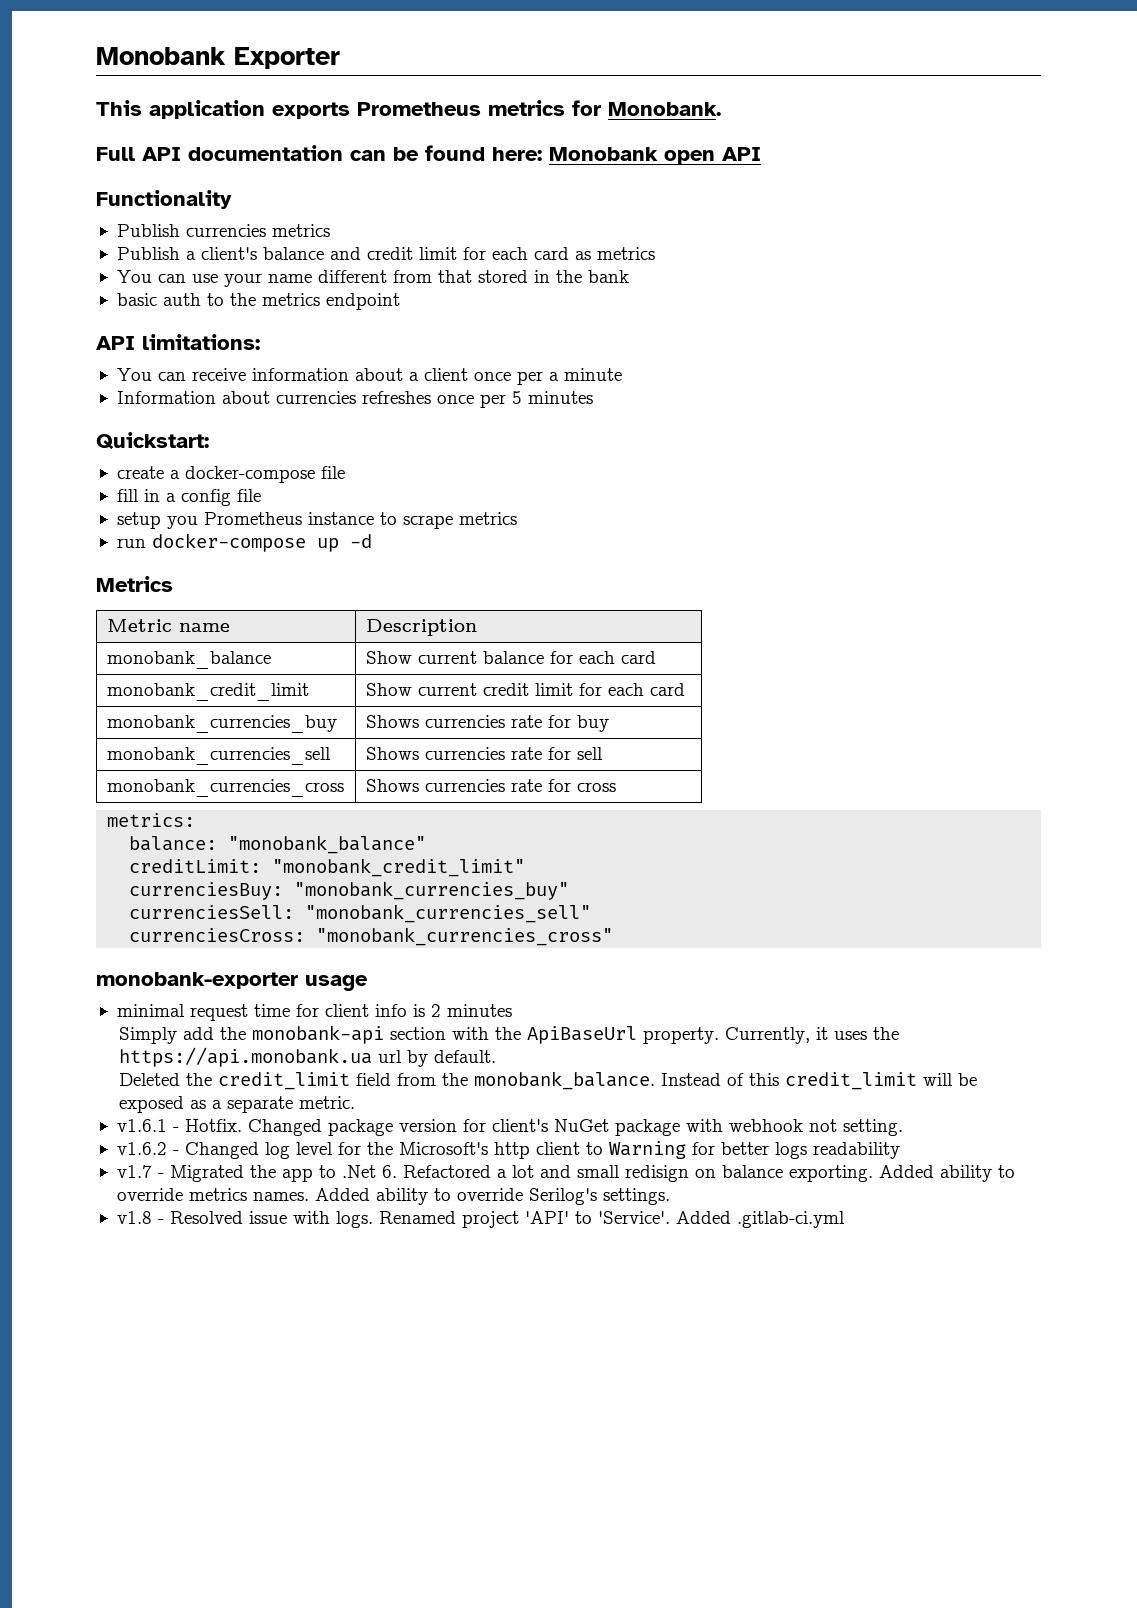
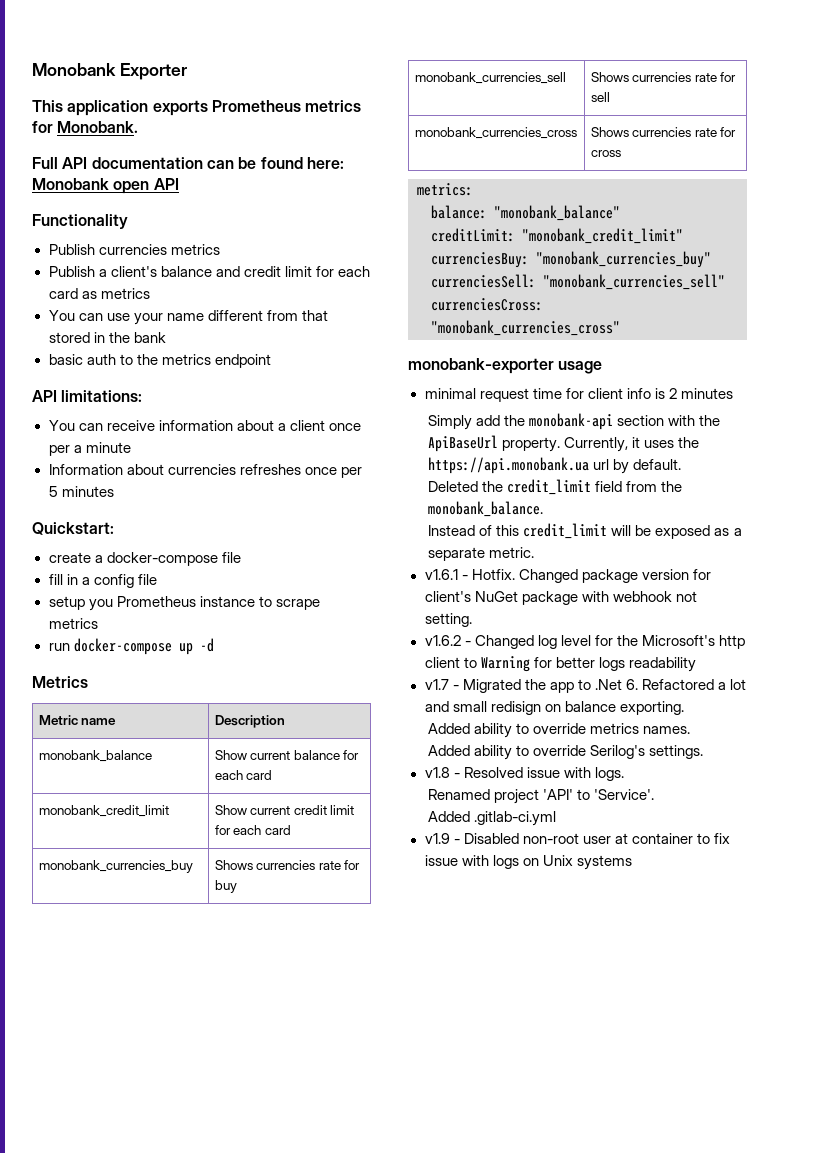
(656, 1080) none -> (544, 509) //
(873, 1173) none -> (684, 708) //
(309, 1196) none -> (691, 730) //
(373, 1219) none -> (624, 774) //
(670, 1217) none -> (655, 794) //
(845, 1219) none -> [424,833,730,844] [424,855,632,870] // v1.9 - Disabled non-root user at container to fix issue with logs on Unix systems

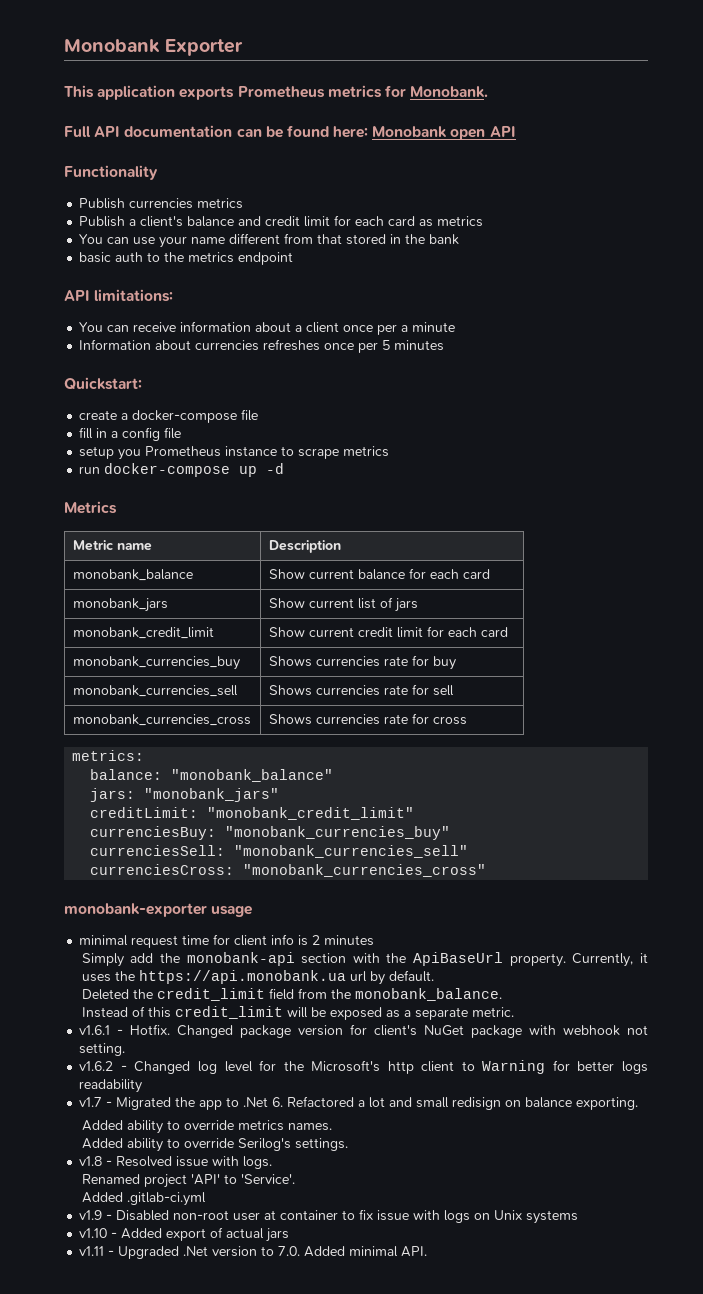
(273, 775) none -> [72,598,168,612] [268,597,418,612] // monobank_jars | Show current list of jars
(620, 213) none -> [90,788,280,802] // jars: "monobank_jars"
(632, 862) none -> [79,1227,290,1242] [79,1246,428,1259] // v1.10 - Added export of actual jars // v1.11 - Upgraded .Net version to 7.0. Added minimal API.

